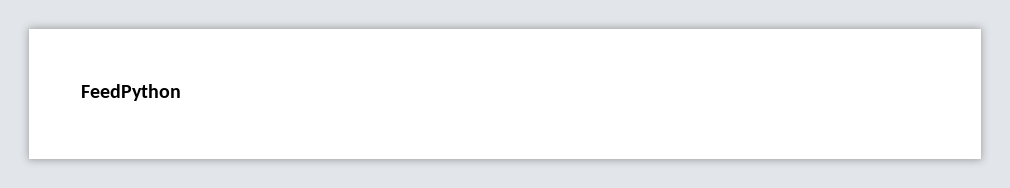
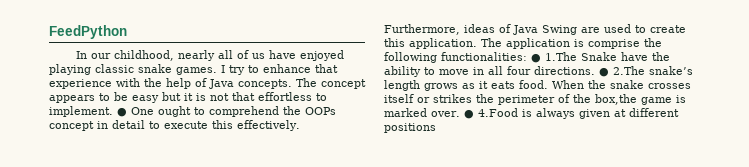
(181, 92) none -> [75,50,344,61] [49,64,338,75] [49,78,366,89] [49,92,327,103] [49,106,336,117] [49,120,300,131] [384,24,686,35] [384,38,662,49] [384,52,670,63] [384,66,693,77] [384,80,691,91] [384,94,686,105] [384,108,679,119] [384,123,436,133] // In our childhood, nearly all of us have enjoyed playing classic snake games. I try to enhance that experience with the help of Java concepts. The concept appears to be easy but it is not that effortless to implement. ● One ought to comprehend the OOPs concept in detail to execute this effectively. Furthermore, ideas of Java Swing are used to create this application. The application is comprise the following functionalities: ● 1.The Snake have the ability to move in all four directions. ● 2.The snake’s length grows as it eats food. When the snake crosses itself or strikes the perimeter of the box,the game is marked over. ● 4.Food is always given at different positions

